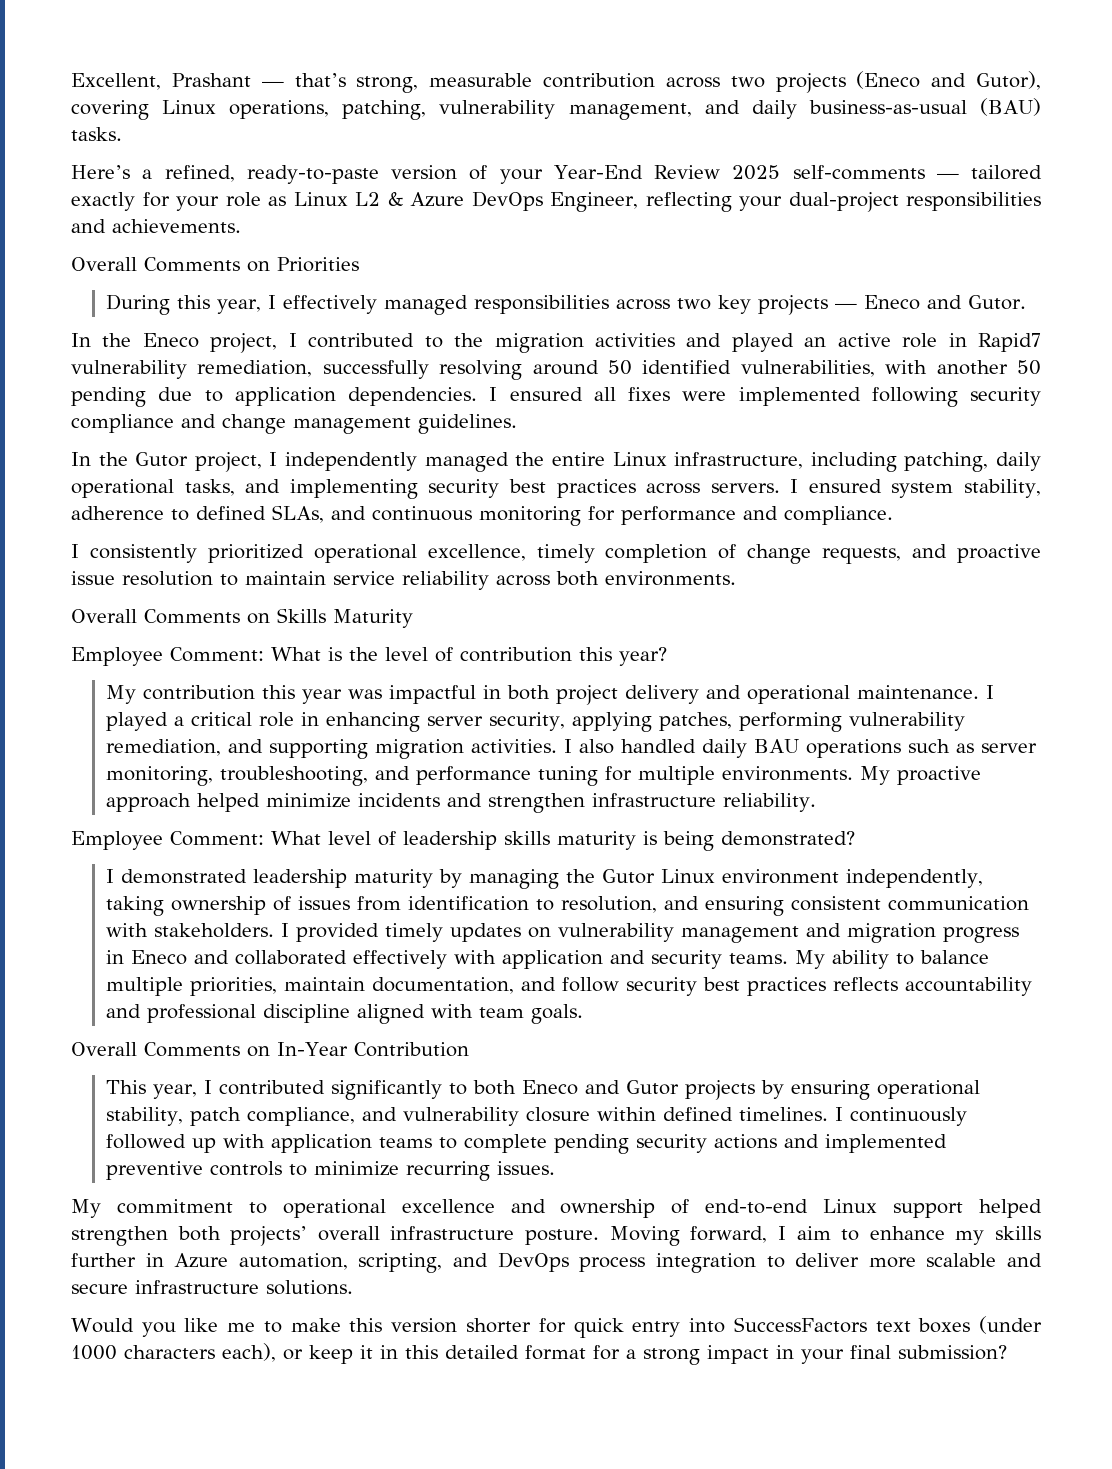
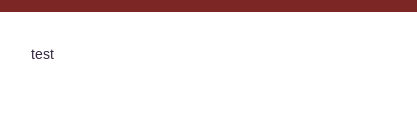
[71,71,1042,93] [71,98,1041,120] [71,127,122,141] [71,165,1042,184] [71,191,1041,212] [71,219,241,233] [71,257,359,272] [106,294,1027,315] [71,333,1041,353] [71,360,1041,380] [71,387,1041,407] [71,414,517,434] [71,452,1042,472] [71,479,1042,499] [71,505,893,526] [71,544,1041,564] [71,571,736,590] [71,608,413,628] [71,647,667,666] [106,685,995,705] [106,712,966,732] [106,739,1038,759] [106,766,982,786] [106,793,817,813] [71,831,855,851] [106,869,984,889] [106,896,1030,916] [106,923,1020,943] [106,950,990,969] [106,977,1033,996] [106,1004,584,1024] [71,1042,469,1057] [106,1080,981,1100] [106,1107,968,1126] [106,1134,948,1154] [106,1161,556,1181] [71,1199,1042,1218] [71,1226,1042,1246] [71,1252,1043,1273] [71,1280,353,1295] [71,1316,1042,1338] [71,1343,1007,1365] Excellent, Prashant — that’s strong, measurable contribution across two projects (Eneco and Gutor), covering Linux operations, patching, vulnerability management, and daily business-as-usual (BAU) tasks. // Here’s a refined, ready-to-paste version of your Year-End Review 2025 self-comments — tailored exactly for your role as Linux L2 & Azure DevOps Engineer, reflecting your dual-project responsibilities and achievements. // Overall Comments on Priorities // During this year, I effectively managed responsibilities across two key projects — Eneco and Gutor. // In the Eneco project, I contributed to the migration activities and played an active role in Rapid7 vulnerability remediation, successfully resolving around 50 identified vulnerabilities, with another 50 pending due to application dependencies. I ensured all fixes were implemented following security compliance and change management guidelines. // In the Gutor project, I independently managed the entire Linux infrastructure, including patching, daily operational tasks, and implementing security best practices across servers. I ensured system stability, adherence to defined SLAs, and continuous monitoring for performance and compliance. // I consistently prioritized operational excellence, timely completion of change requests, and proactive issue resolution to maintain service reliability across both environments. // Overall Comments on Skills Maturity // Employee Comment: What is the level of contribution this year? // My contribution this year was impactful in both project delivery and operational maintenance. I played a critical role in enhancing server security, applying patches, performing vulnerability remediation, and supporting migration activities. I also handled daily BAU operations such as server monitoring, troubleshooting, and performance tuning for multiple environments. My proactive approach helped minimize incidents and strengthen infrastructure reliability. // Employee Comment: What level of leadership skills maturity is being demonstrated? // I demonstrated leadership maturity by managing the Gutor Linux environment independently, taking ownership of issues from identification to resolution, and ensuring consistent communication with stakeholders. I provided timely updates on vulnerability management and migration progress in Eneco and collaborated effectively with application and security teams. My ability to balance multiple priorities, maintain documentation, and follow security best practices reflects accountability and professional discipline aligned with team goals. // Overall Comments on In-Year Contribution // This year, I contributed significantly to both Eneco and Gutor projects by ensuring operational stability, patch compliance, and vulnerability closure within defined timelines. I continuously followed up with application teams to complete pending security actions and implemented preventive controls to minimize recurring issues. // My commitment to operational excellence and ownership of end-to-end Linux support helped strengthen both projects’ overall infrastructure posture. Moving forward, I aim to enhance my skills further in Azure automation, scripting, and DevOps process integration to deliver more scalable and secure infrastructure solutions. // Would you like me to make this version shorter for quick entry into SuccessFactors text boxes (under 1000 characters each), or keep it in this detailed format for a strong impact in your final submission? -> [31,49,54,59] test

